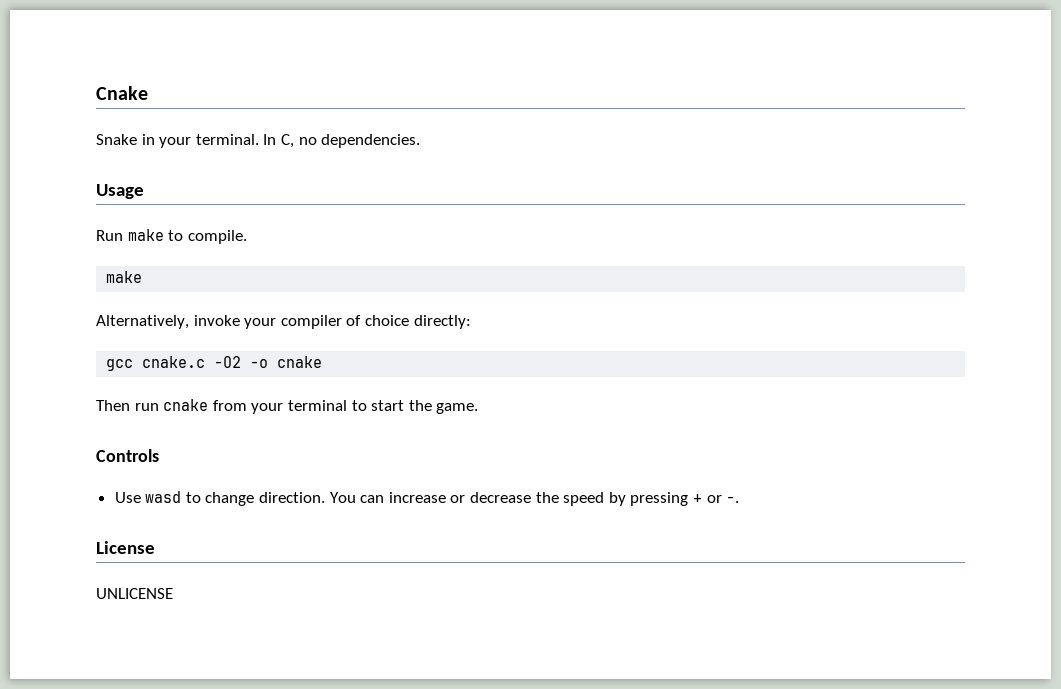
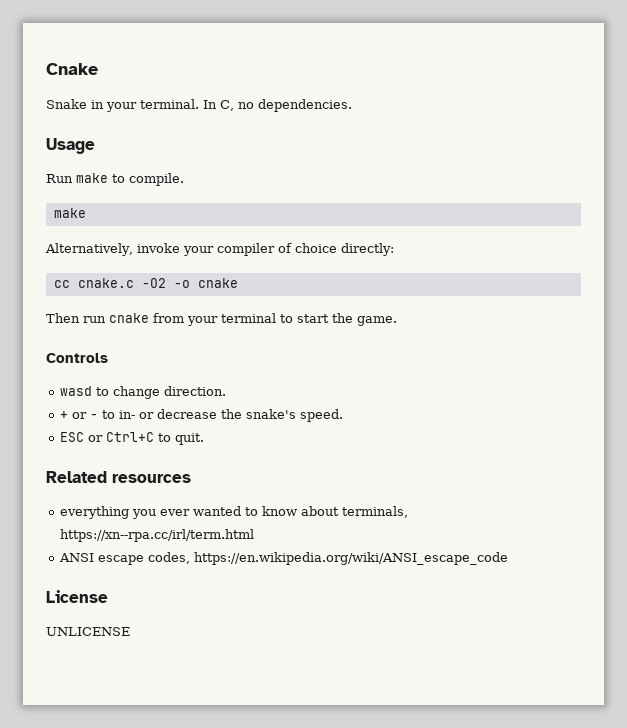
[106,359,134,371] gcc -> [53,280,70,288] cc
[114,492,141,503] Use -> (108, 358) none
[329,492,740,506] You can increase or decrease the speed by pressing + or -. -> [60,409,344,422] [60,432,205,445] [46,471,191,483] [60,506,409,519] [60,529,255,542] [59,552,509,565] // + or - to in- or decrease the snake's speed. // ESC or Ctrl+C to quit. // Related resources // everything you ever wanted to know about terminals, https://xn--rpa.cc/irl/term.html // ANSI escape codes, https://en.wikipedia.org/wiki/ANSI_escape_code

